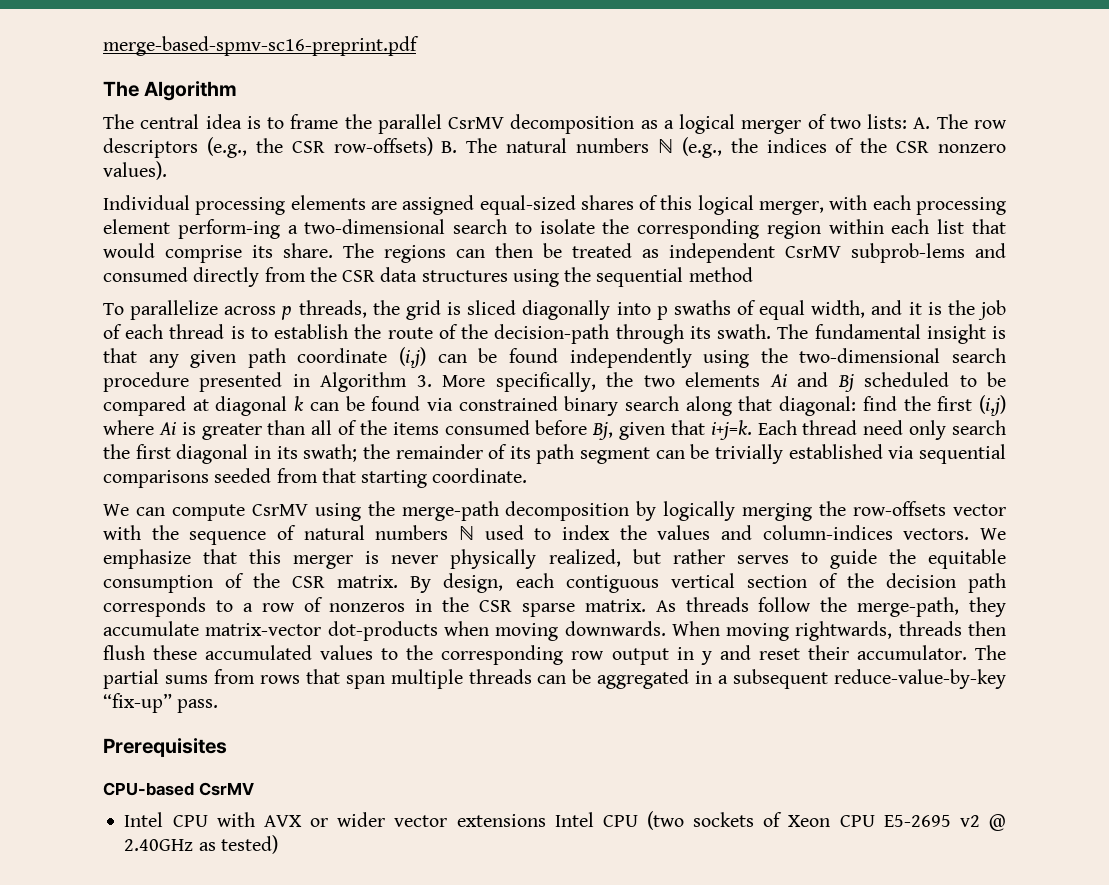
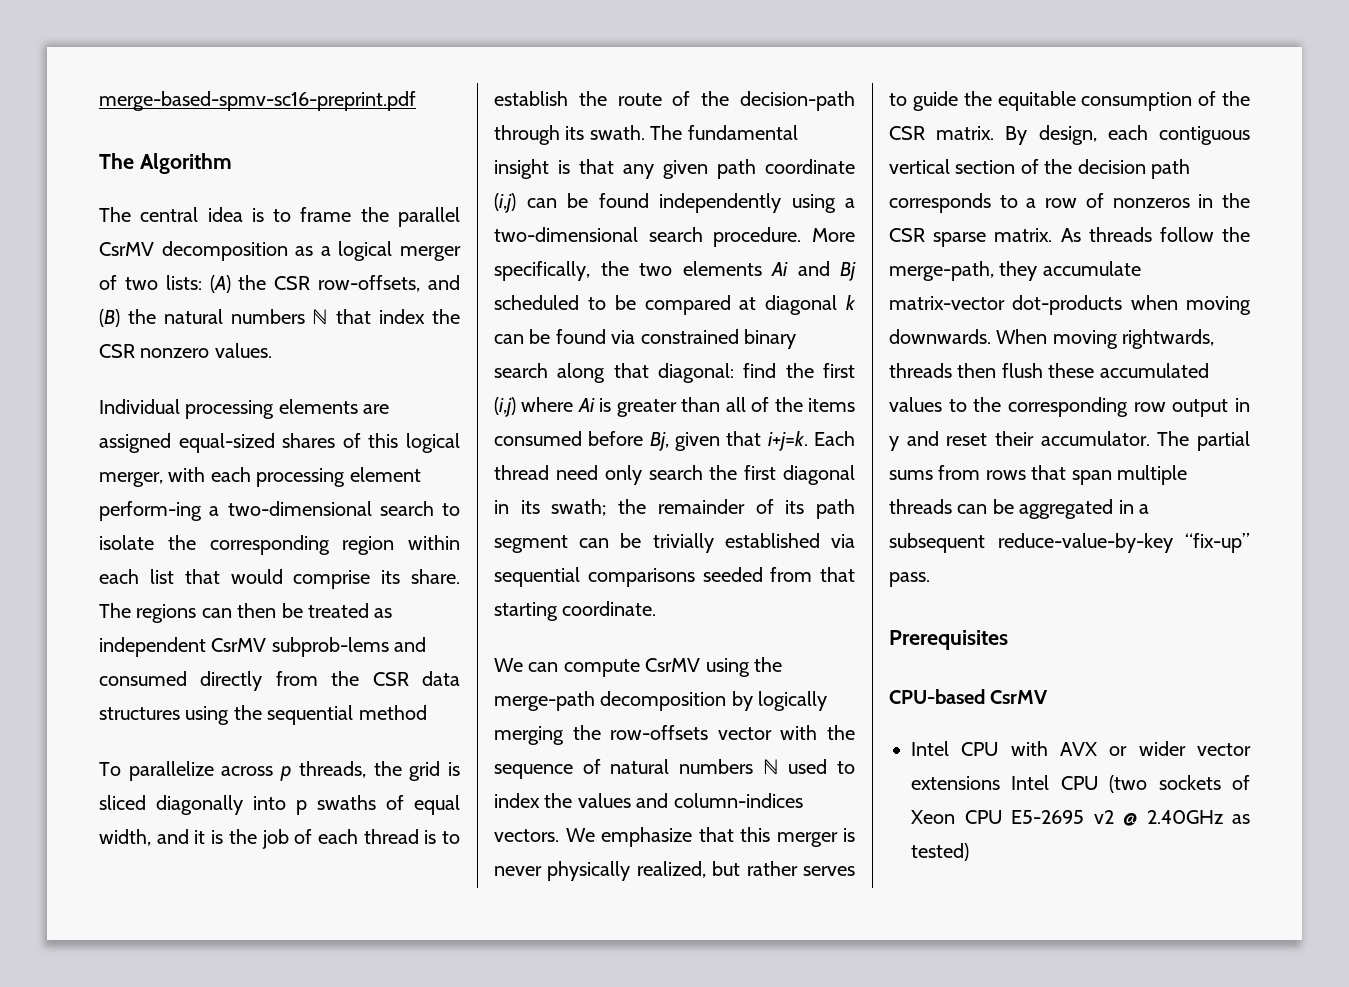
[913,114,1008,129] [103,137,855,158] A. The row descriptors (e.g., the CSR row-offsets) B. The natural numbers ℕ (e.g., the indices of -> [209,275,460,293] [99,309,426,327] (A) the CSR row-offsets, and (B) the natural numbers ℕ that index
[103,161,167,180] values). -> [214,343,272,358] values.
[760,348,1007,363] [103,372,432,392] the two-dimensional search procedure presented in Algorithm 3. -> [845,198,855,208] [494,227,802,247] a two-dimensional search procedure.

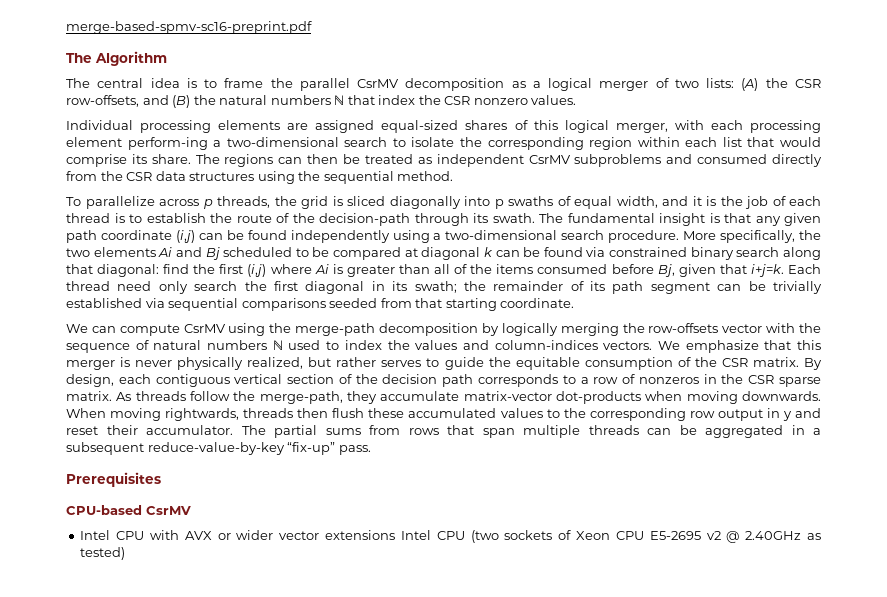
[271,637,389,657] subprob-lems -> [574,154,662,167] subproblems
[358,705,427,720] method -> [397,171,454,181] method.

